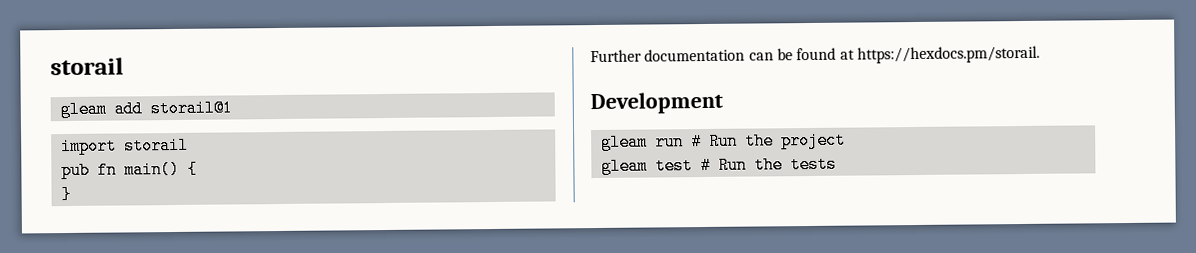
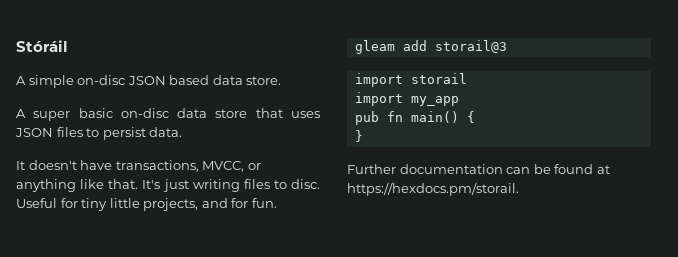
[50,57,124,76] storail -> [16,40,68,52] [16,75,282,88] [16,108,320,121] [15,127,183,140] [16,160,261,172] [16,179,320,192] [16,198,277,211] Stóráil // A simple on-disc JSON based data store. // A super basic on-disc data store that uses JSON files to persist data. // It doesn't have transactions, MVCC, or anything like that. It's just writing files to disc. Useful for tiny little projects, and for fun.
[149,99,233,118] storail@1 -> [434,40,507,53] storail@3
(189, 145) none -> [354,92,459,106] // import my_app
[590,91,723,115] [600,131,846,151] [600,155,837,175] // Development // gleam run # Run the project // gleam test # Run the tests -> (519, 189) none

